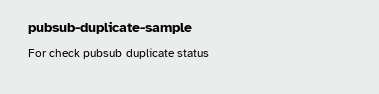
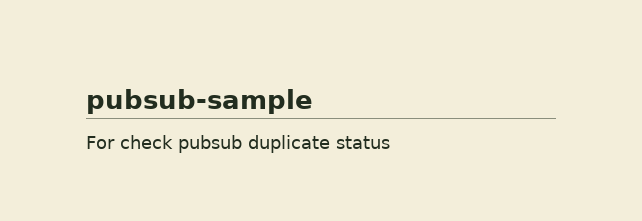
[28,21,192,34] pubsub-duplicate-sample -> [86,89,313,114] pubsub-sample

